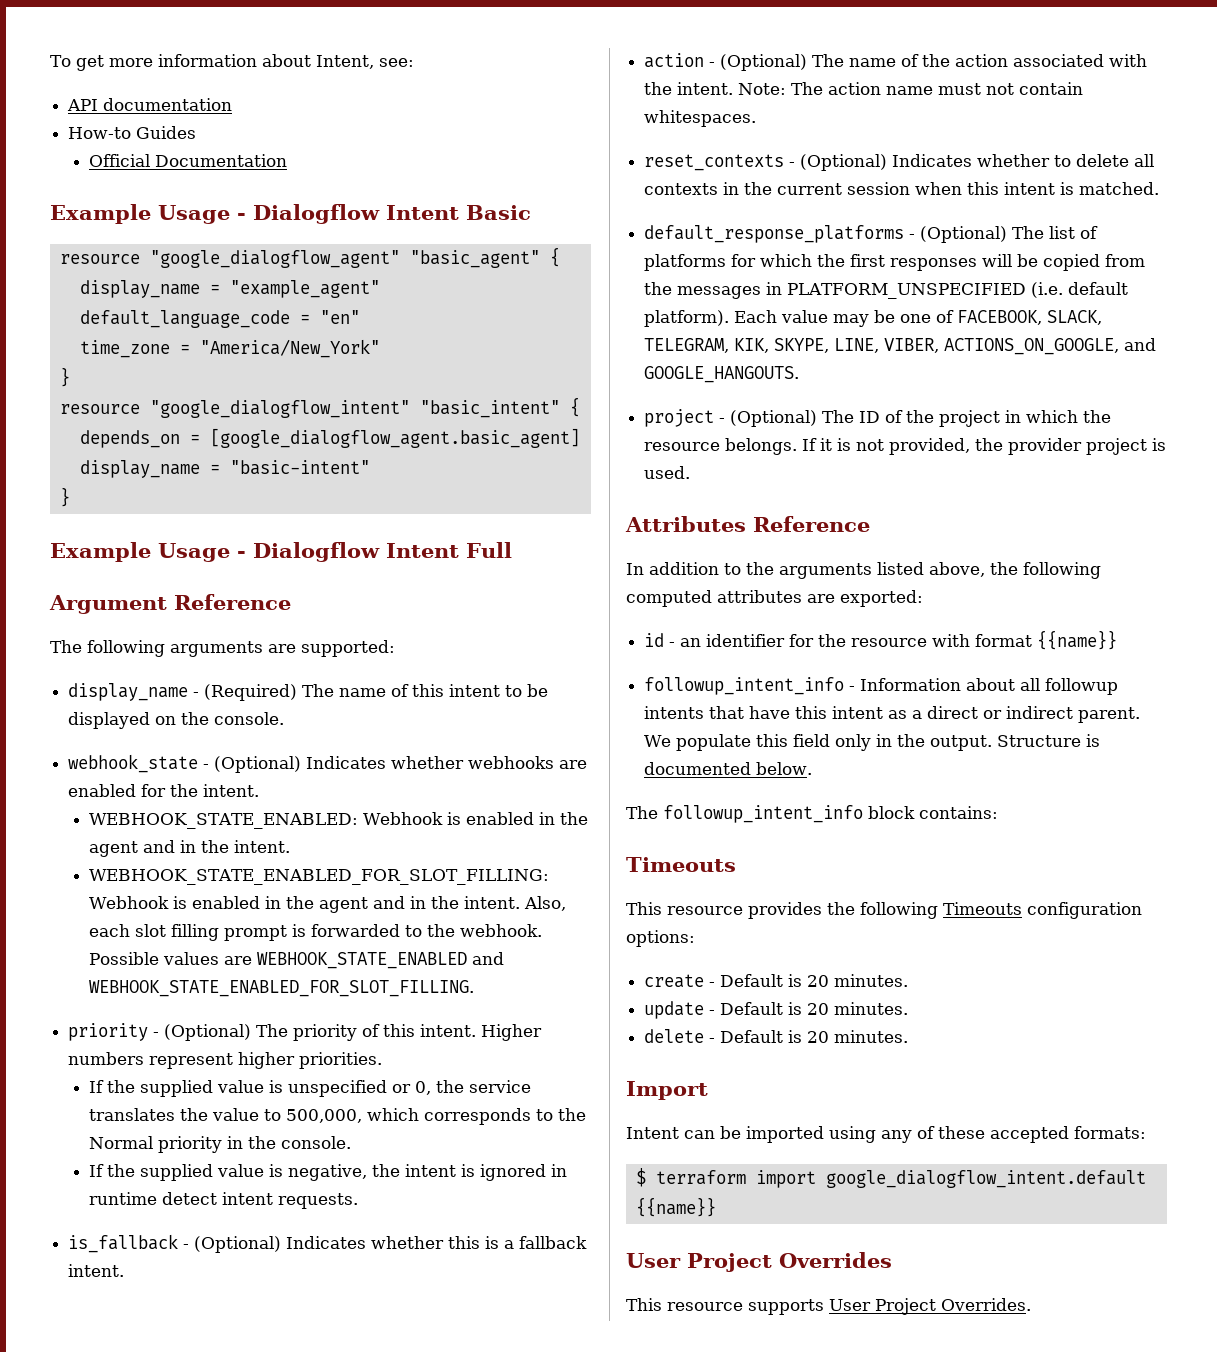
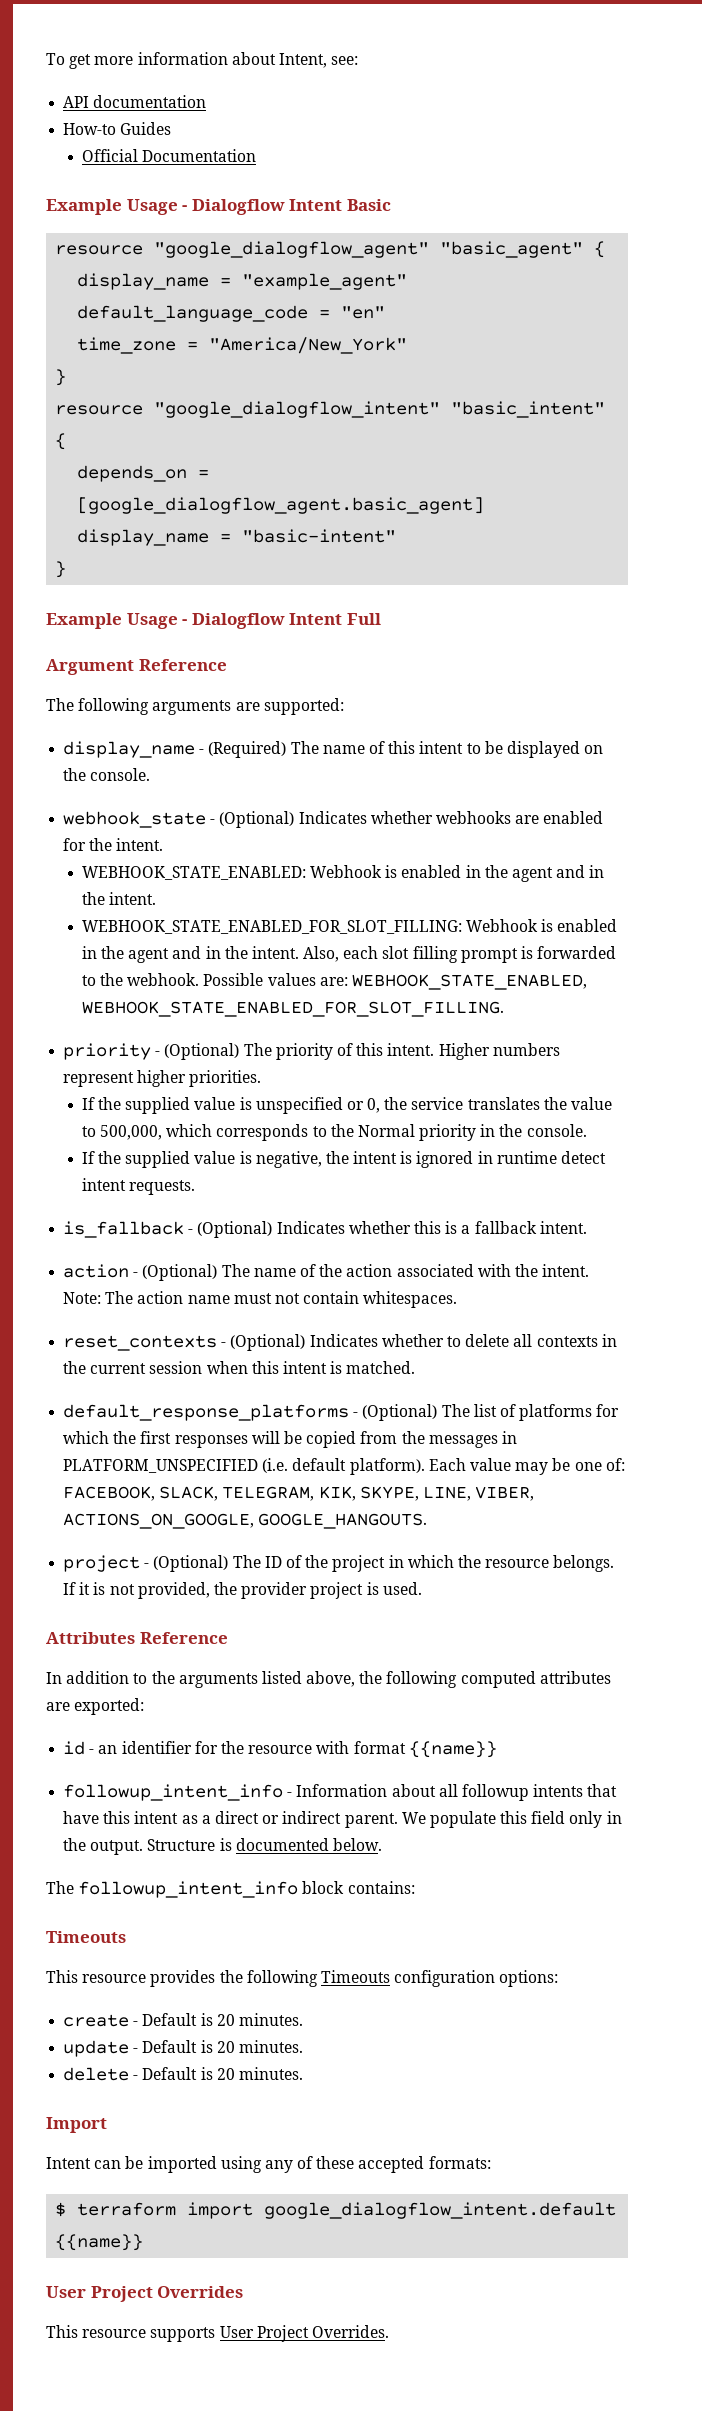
[223,952,504,969] are WEBHOOK_STATE_ENABLED and -> [319,974,587,990] are: WEBHOOK_STATE_ENABLED,
[936,310,955,323] of -> [605,1458,625,1471] of:
[1124,338,1157,351] and -> (255, 1521) none

